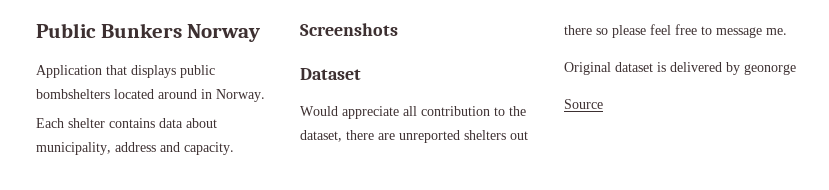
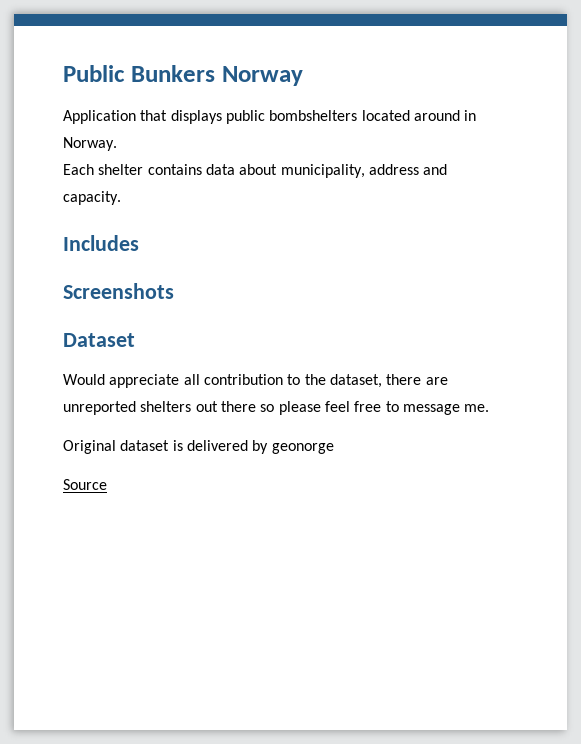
(234, 148) none -> [63,235,139,251] // Includes

